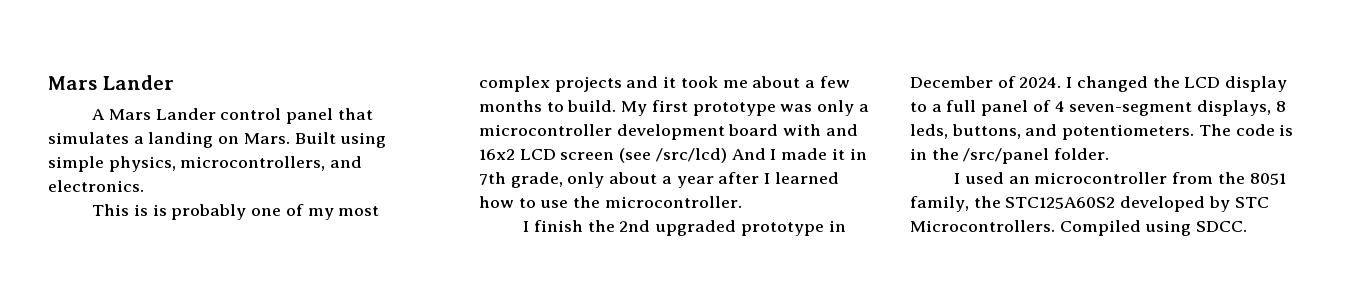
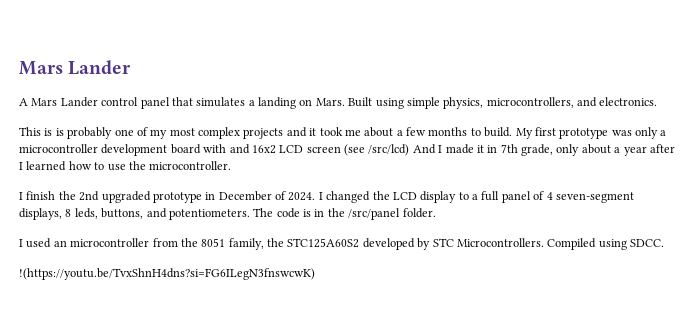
(1248, 226) none -> [19,268,315,280] // !(https://youtu.be/TvxShnH4dns?si=FG6ILegN3fnswcwK)

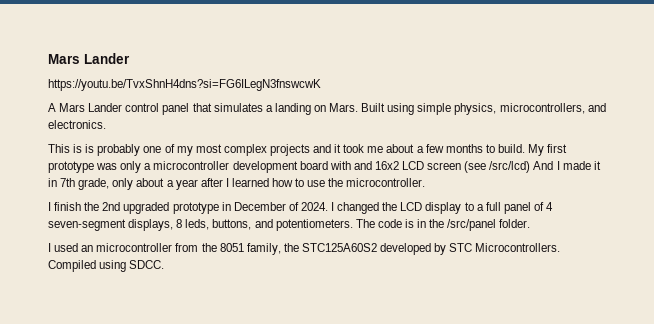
[19,60,132,75] Mars Lander -> [48,53,130,64] [48,79,321,91] Mars Lander // https://youtu.be/TvxShnH4dns?si=FG6ILegN3fnswcwK
[19,268,315,280] // !(https://youtu.be/TvxShnH4dns?si=FG6ILegN3fnswcwK) -> (165, 264) none

